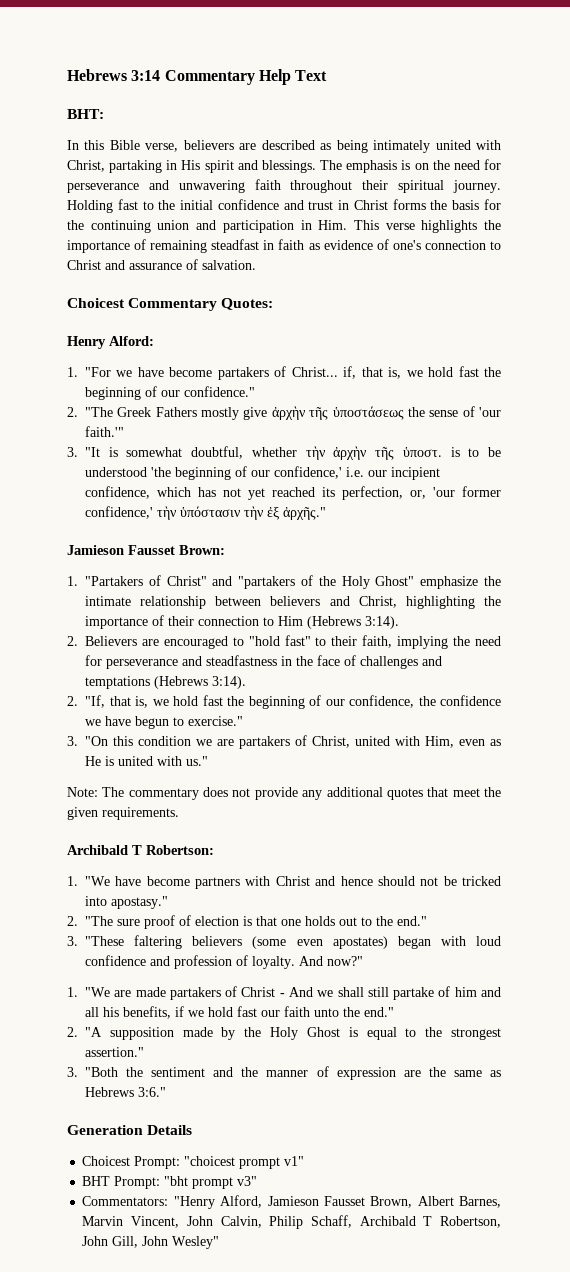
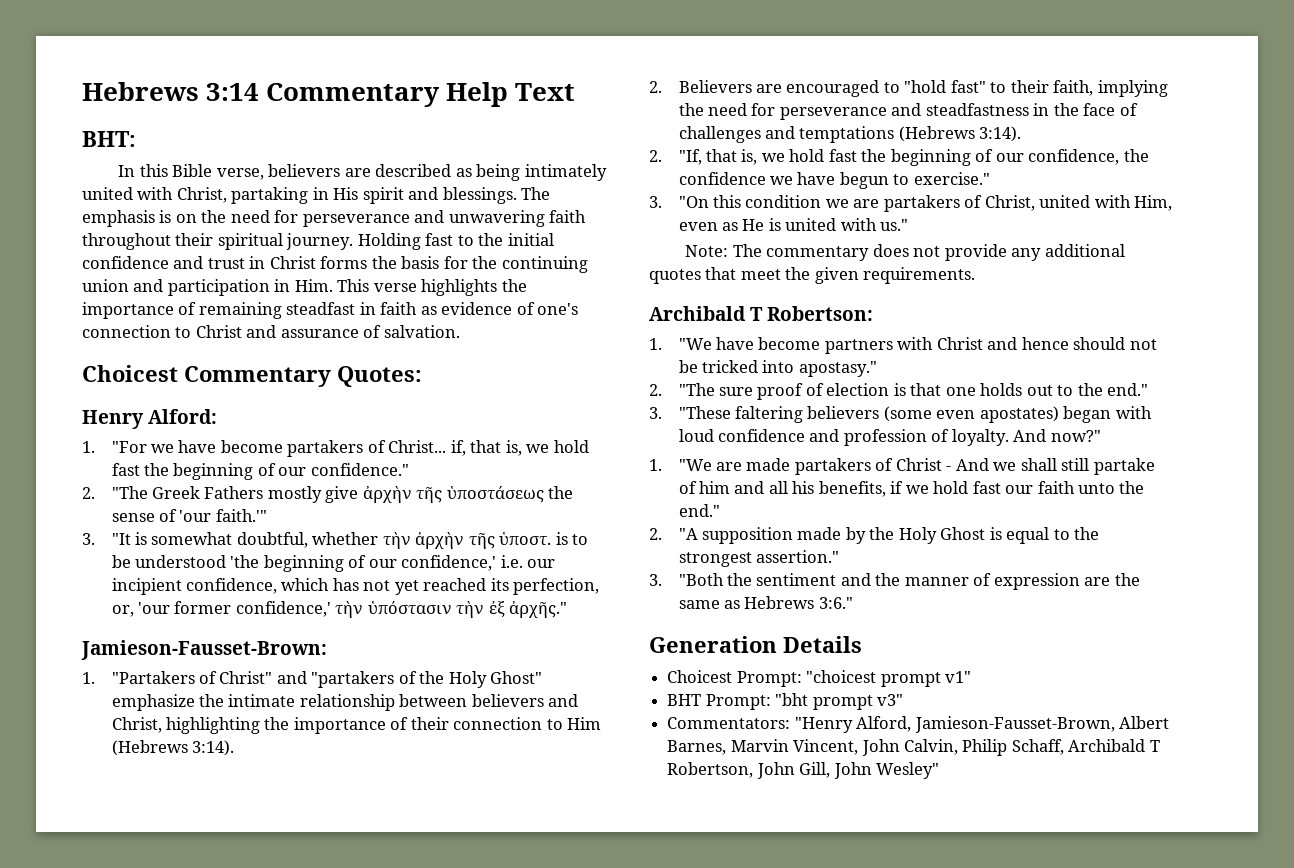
[67,545,225,555] Jamieson Fausset Brown: -> [81,640,327,660] Jamieson-Fausset-Brown:
[267,1196,413,1208] Jamieson Fausset Brown, -> [914,716,1115,733] Jamieson-Fausset-Brown,

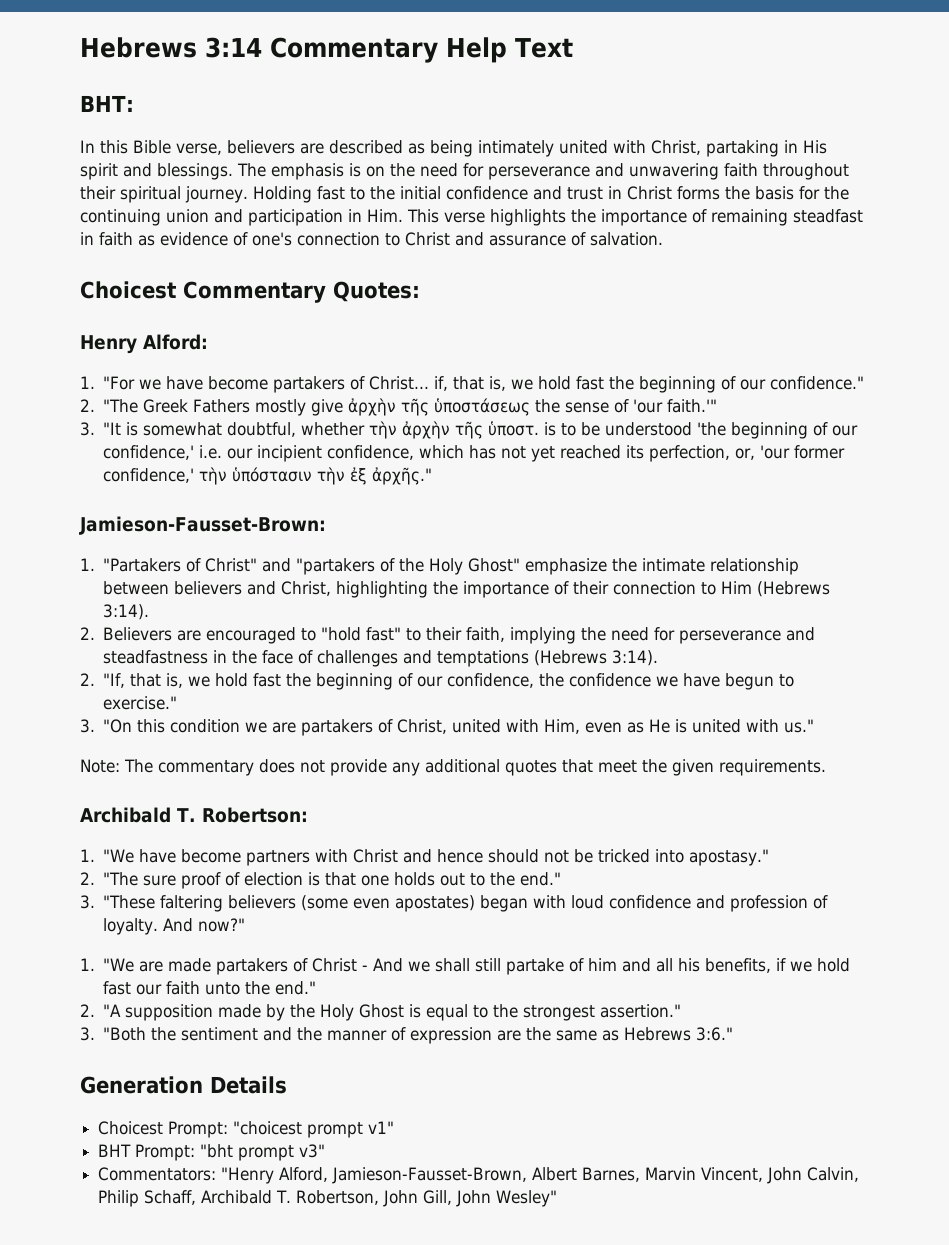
[750,307,764,321] T -> [177,808,196,822] T.
[1149,740,1160,752] T -> [276,1190,292,1203] T.

